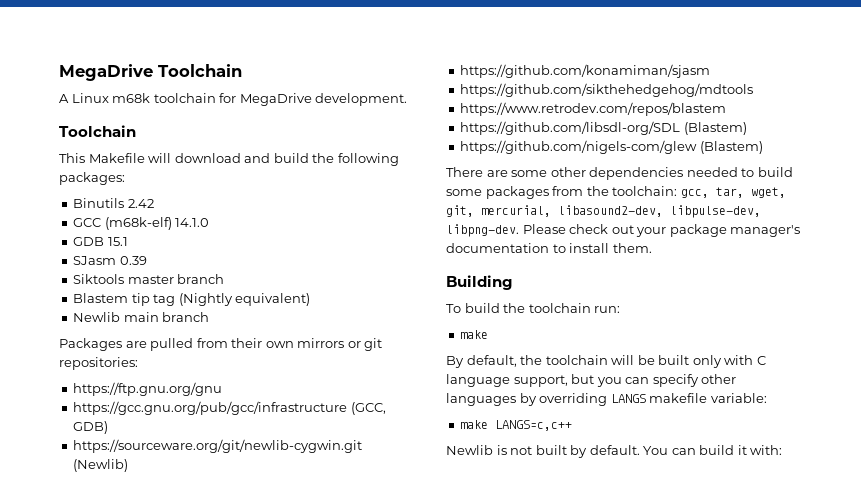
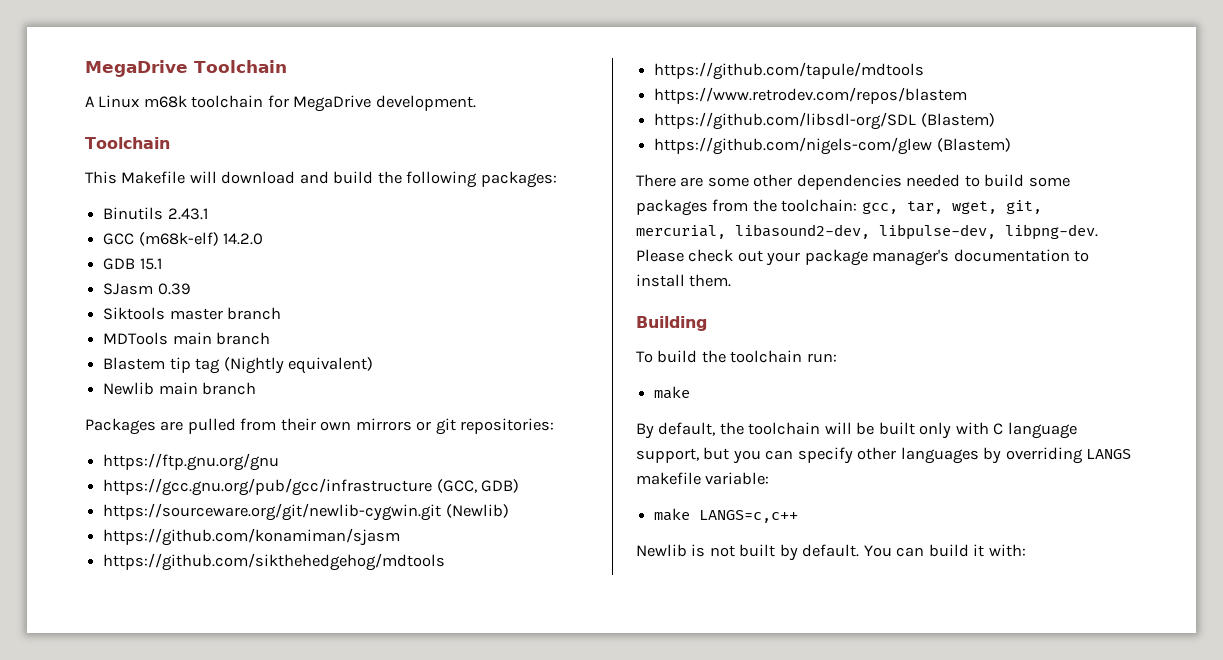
[127,199,154,208] 2.42 -> [167,208,208,220] 2.43.1
[175,218,210,227] 14.1.0 -> [223,233,264,245] 14.2.0
(225, 279) none -> [103,332,271,345] // MDTools main branch
(754, 90) none -> [654,62,925,80] // https://github.com/tapule/mdtools

